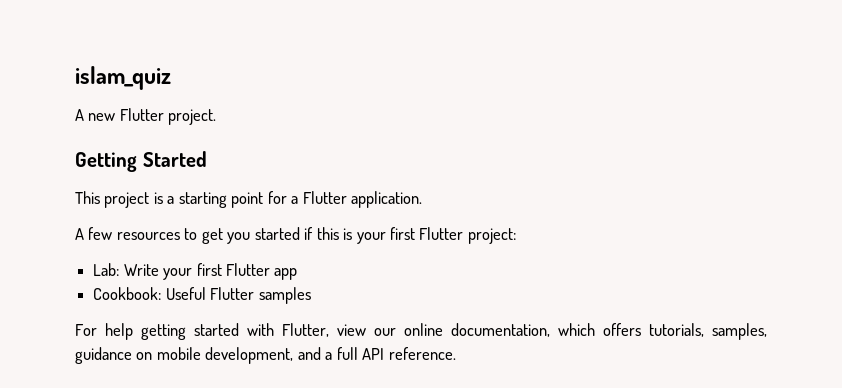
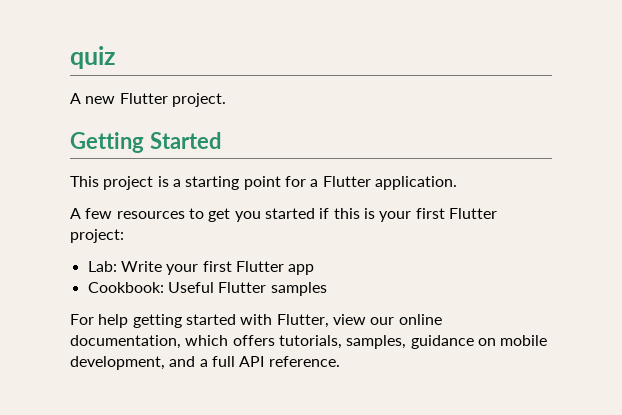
[75,66,171,90] islam_quiz -> [70,46,115,69] quiz

